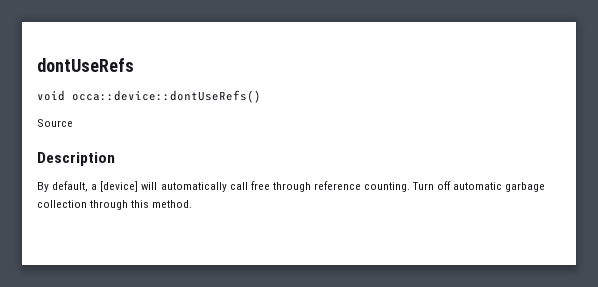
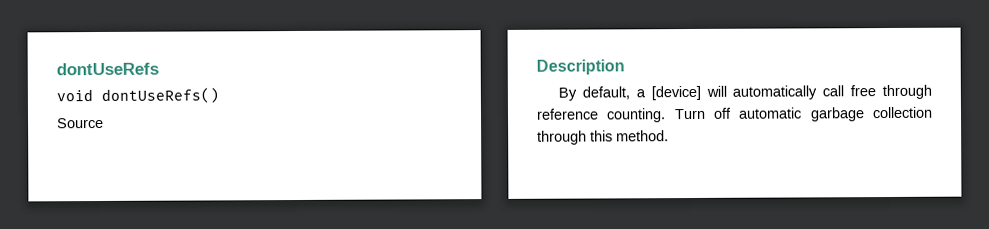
[72,90,261,103] occa::device::dontUseRefs() -> [101,87,219,104] dontUseRefs()

